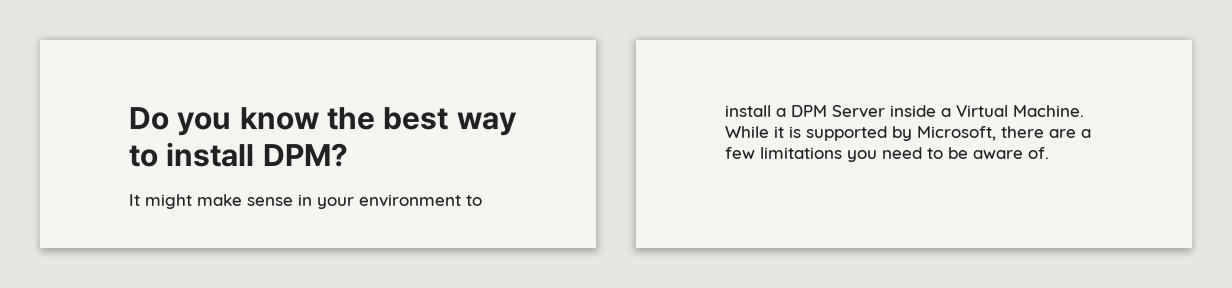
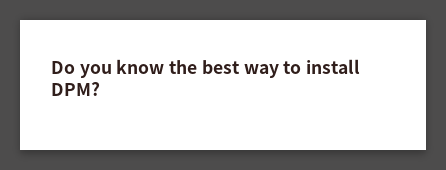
[129,194,482,209] [725,105,1084,118] [725,126,1091,141] [725,147,1049,162] // It might make sense in your environment to install a DPM Server inside a Virtual Machine. While it is supported by Microsoft, there are a few limitations you need to be aware of. -> (100, 89) none

